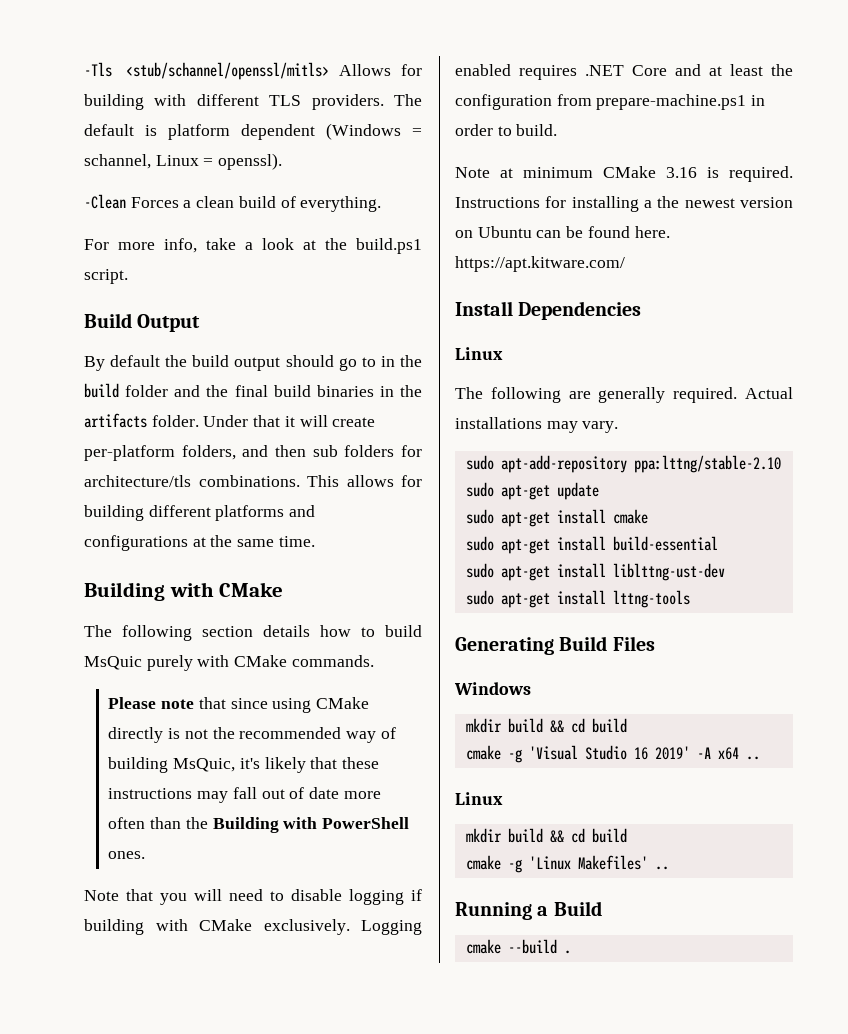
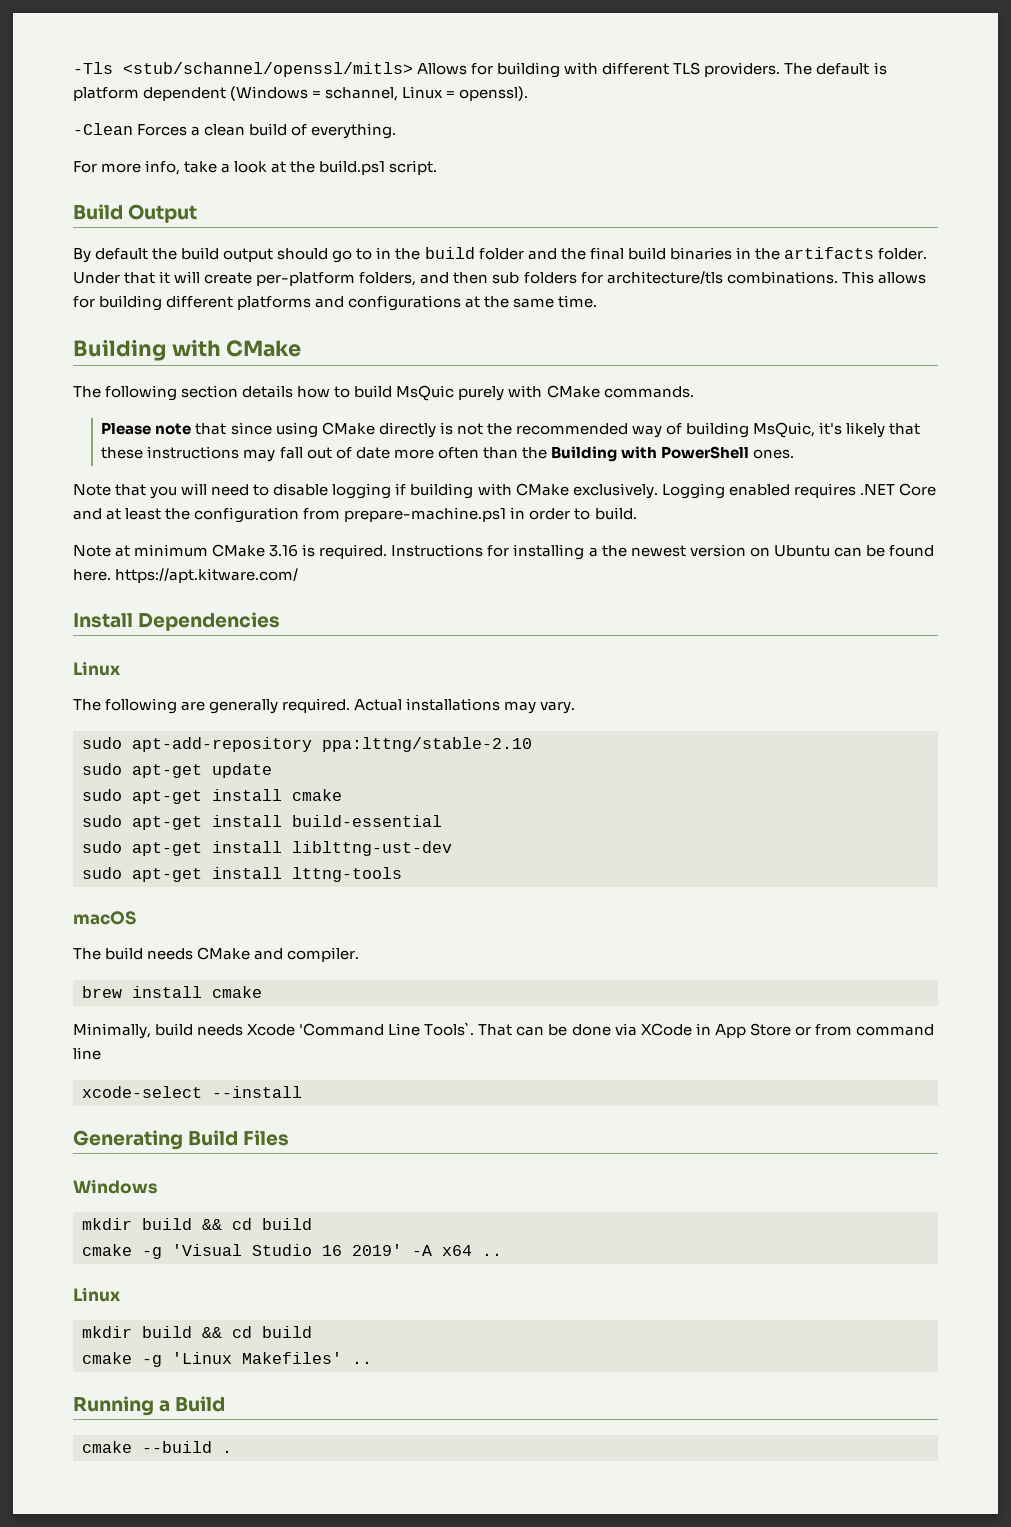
(690, 599) none -> [73,911,136,925] [73,947,360,962] [82,986,262,998] [73,1022,934,1039] [73,1047,101,1060] [82,1086,302,1098] // macOS // The build needs CMake and compiler. // brew install cmake // Minimally, build needs Xcode 'Command Line Tools`. That can be done via XCode in App Store or from command line // xcode-select --install

